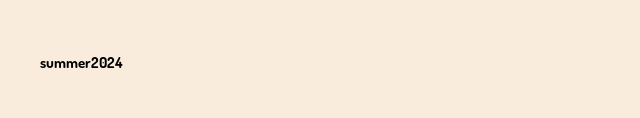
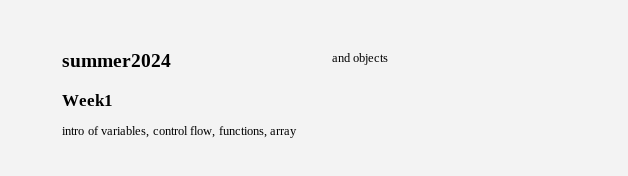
(123, 62) none -> [62,94,113,106] [62,126,297,138] [332,53,389,65] // Week1 // intro of variables, control flow, functions, array and objects

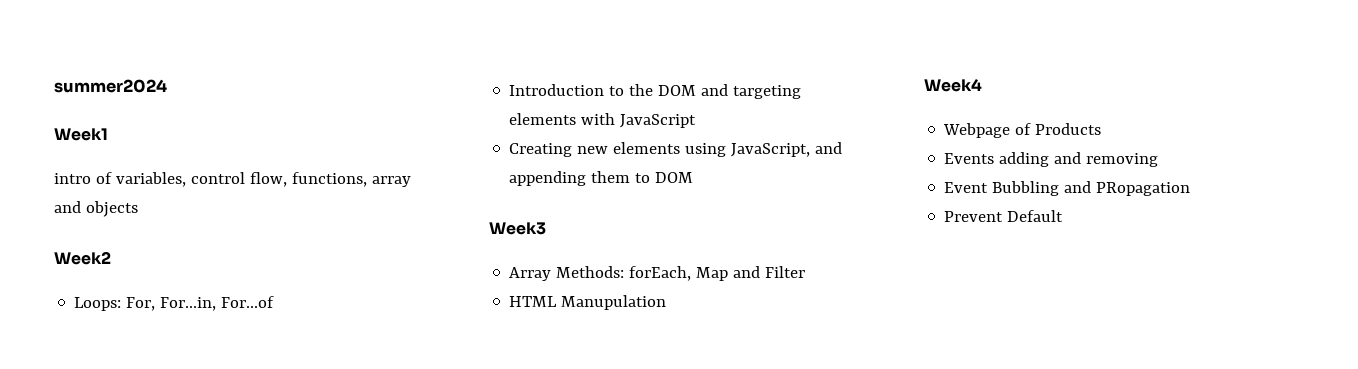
(389, 59) none -> [54,251,111,265] [74,296,275,311] [509,84,802,99] [509,113,697,128] [509,142,843,157] [509,171,694,186] [489,222,546,235] [509,266,806,281] [509,295,667,310] [924,78,982,92] [943,123,1102,138] [944,152,1159,167] [944,181,1191,196] [944,210,1064,222] // Week2 // Loops: For, For...in, For...of // Introduction to the DOM and targeting elements with JavaScript // Creating new elements using JavaScript, and appending them to DOM // Week3 // Array Methods: forEach, Map and Filter // HTML Manupulation // Week4 // Webpage of Products // Events adding and removing // Event Bubbling and PRopagation // Prevent Default

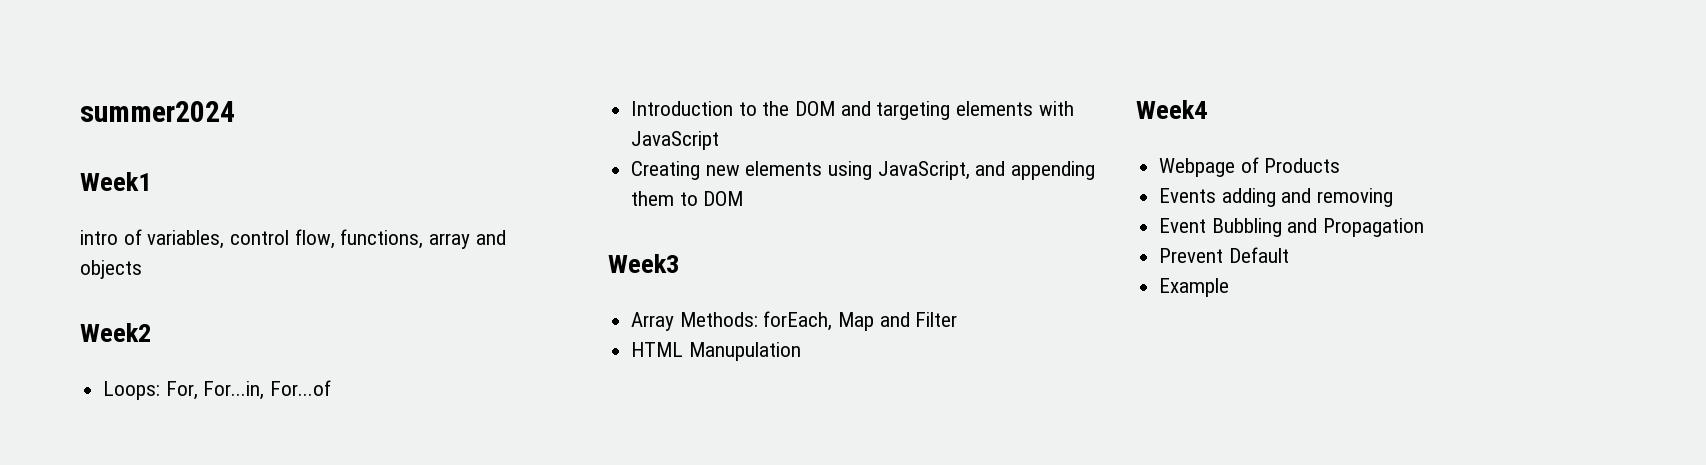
[1096,182,1191,196] PRopagation -> [1323,218,1425,237] Propagation
(1064, 216) none -> [1159,278,1230,297] // Example

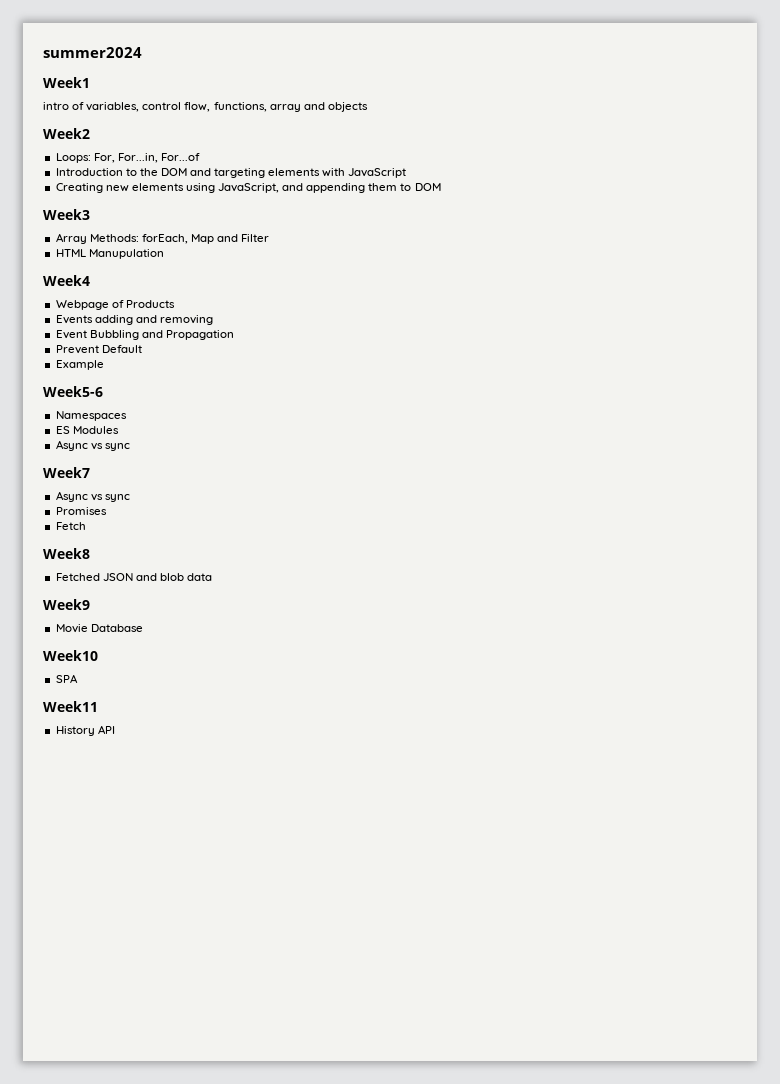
(1230, 287) none -> [43,386,103,397] [55,411,127,421] [55,426,119,434] [55,440,130,451] [43,467,90,478] [55,491,130,502] [55,507,107,515] [55,522,86,530] [43,548,90,559] [55,573,213,581] [43,599,90,610] [55,624,143,633] [43,650,98,661] [55,674,78,683] [43,701,98,712] [55,725,115,736] // Week5-6 // Namespaces // ES Modules // Async vs sync // Week7 // Async vs sync // Promises // Fetch // Week8 // Fetched JSON and blob data // Week9 // Movie Database // Week10 // SPA // Week11 // History API

